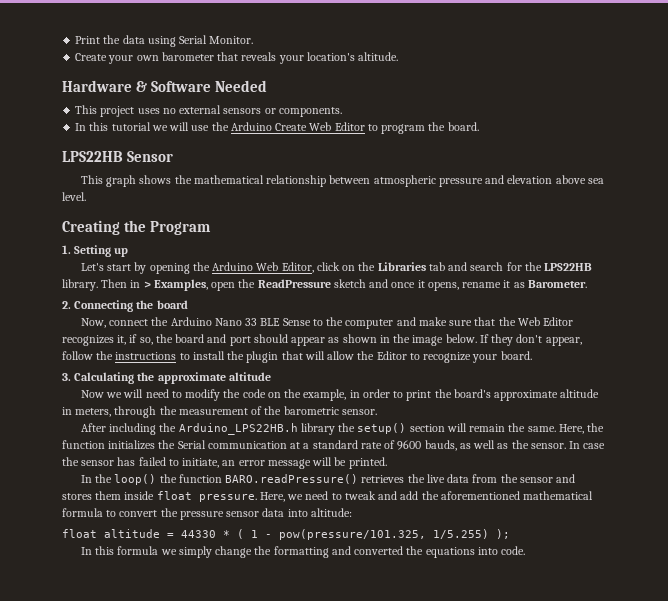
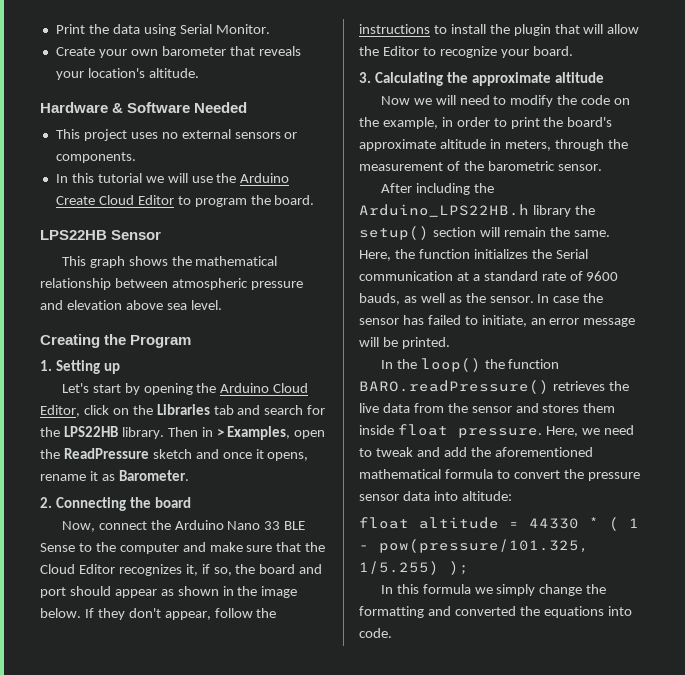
[309,122,332,131] Web -> [98,195,134,205] Cloud
[256,262,279,271] Web -> [273,383,309,393] Cloud
[517,317,540,326] Web -> [40,564,75,574] Cloud

